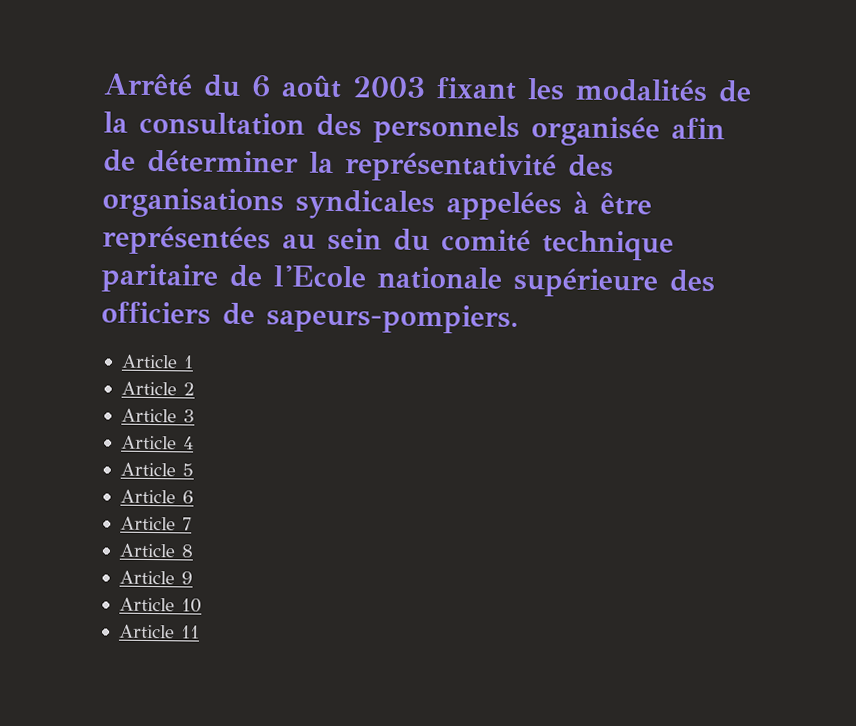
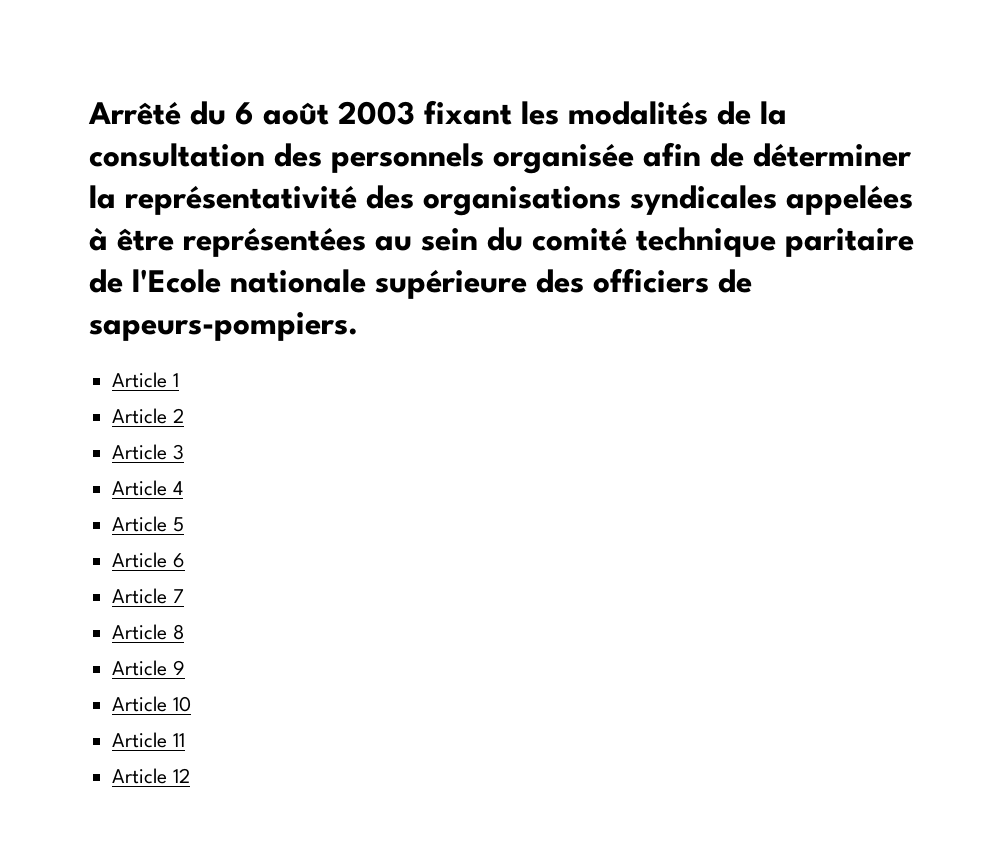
(200, 632) none -> [112,768,190,784] // Article 12

